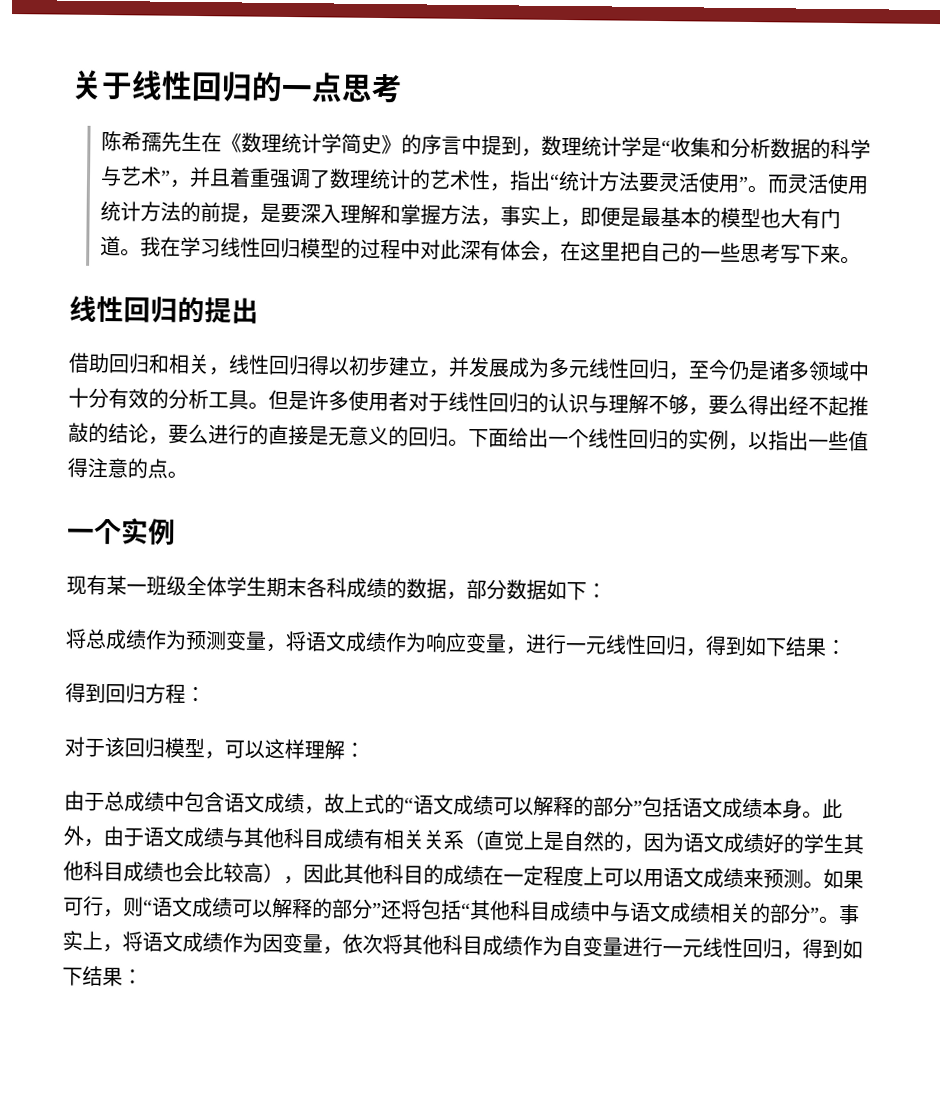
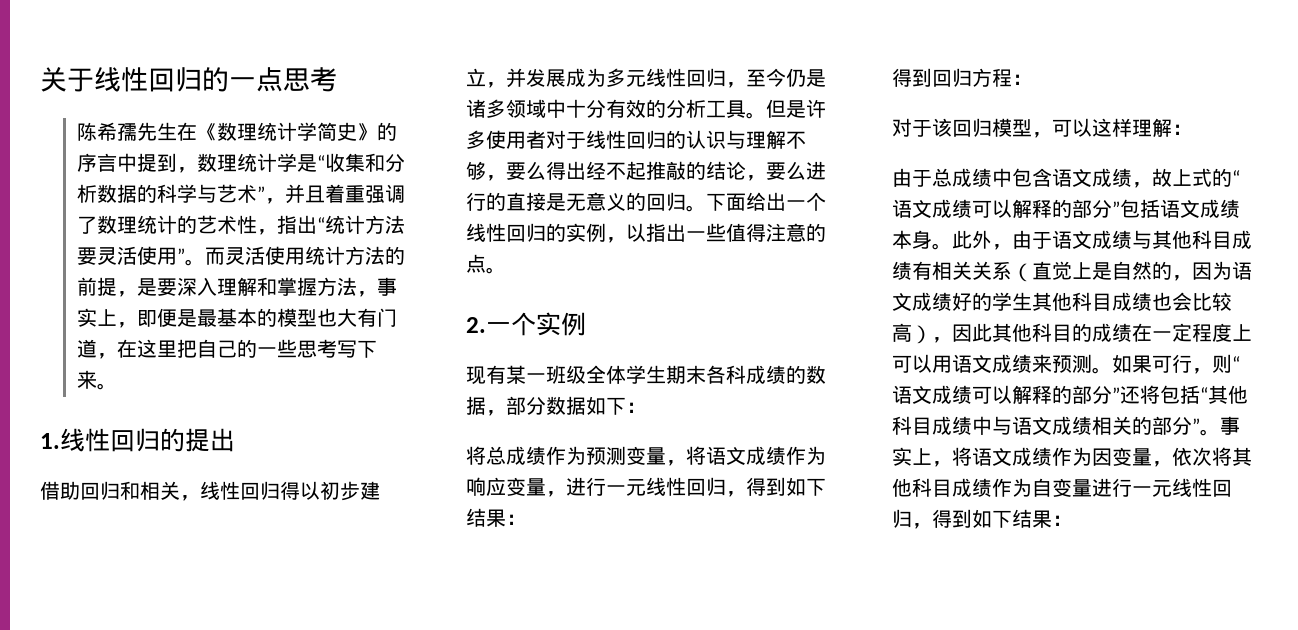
[120,236,542,261] 。我在学习线性回归模型的过程中对此深有体会 -> (97, 348) none
(862, 260) none -> [40,433,60,449] 1.
(188, 474) none -> [466,317,486,333] 2.

